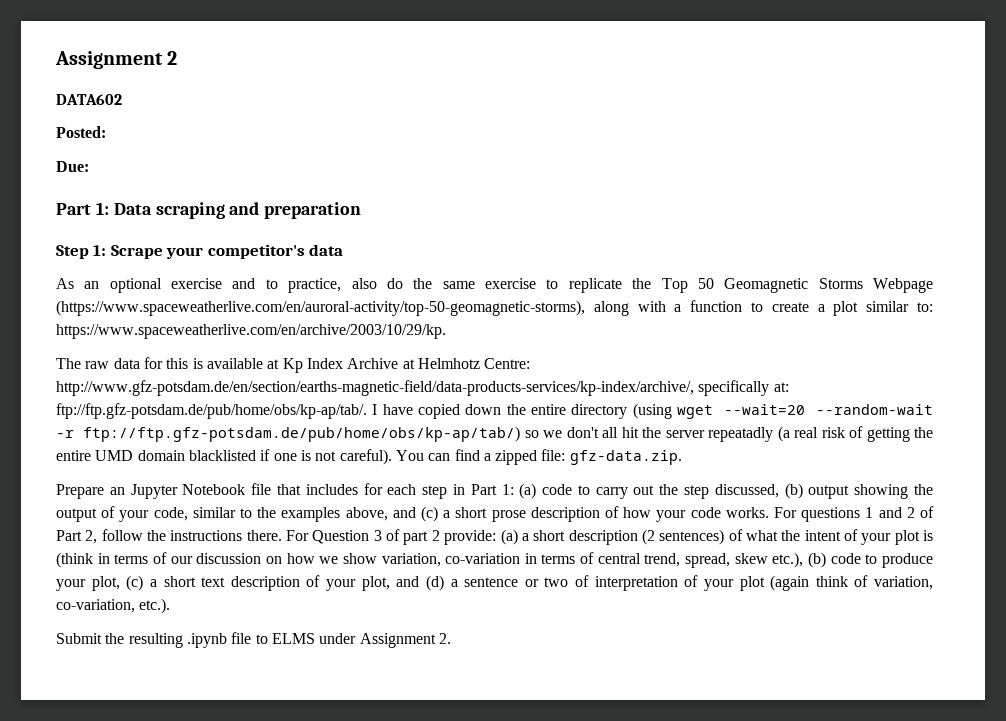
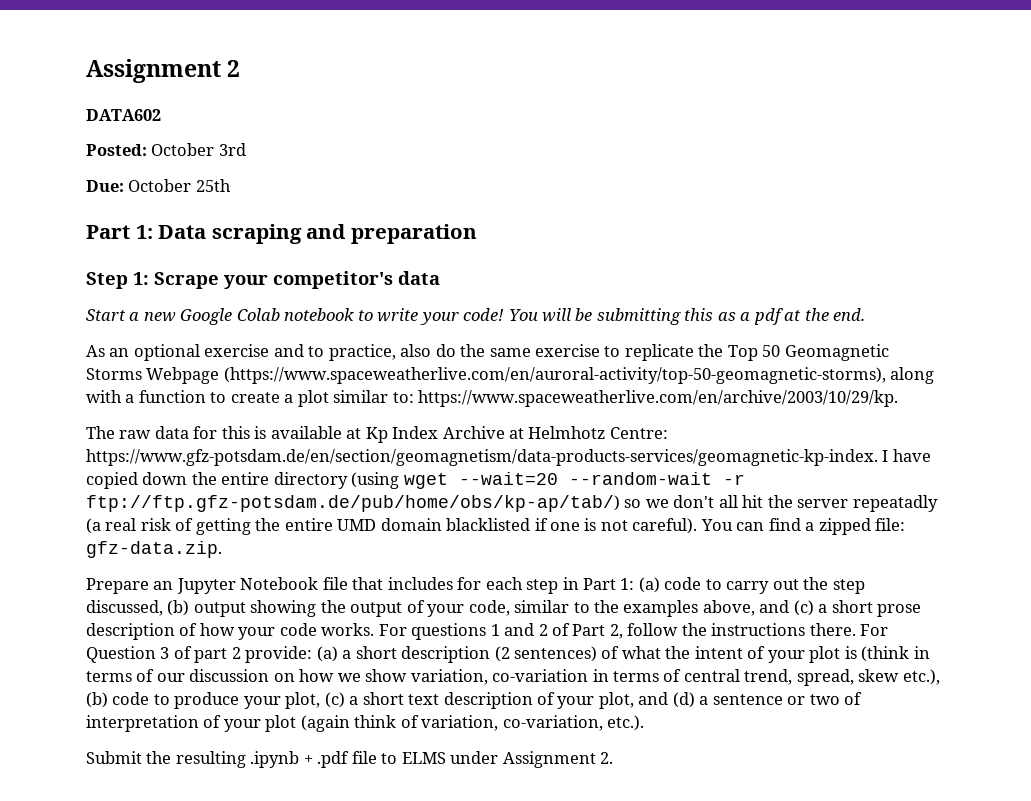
(106, 132) none -> [151,143,246,156] October 3rd
(89, 166) none -> [128,179,231,192] October 25th
(344, 250) none -> [86,308,866,325] // Start a new Google Colab notebook to write your code! You will be submitting this as a pdf at the end.
[56,380,789,396] [56,403,367,419] http://www.gfz-potsdam.de/en/section/earths-magnetic-field/data-products-services/kp-index/archive/, specifically at: ftp://ftp.gfz-potsdam.de/pub/home/obs/kp-ap/tab/. -> [86,449,878,466] https://www.gfz-potsdam.de/en/section/geomagnetism/data-products-services/geomagnetic-kp-index.
(227, 640) none -> [303,751,350,768] + .pdf

